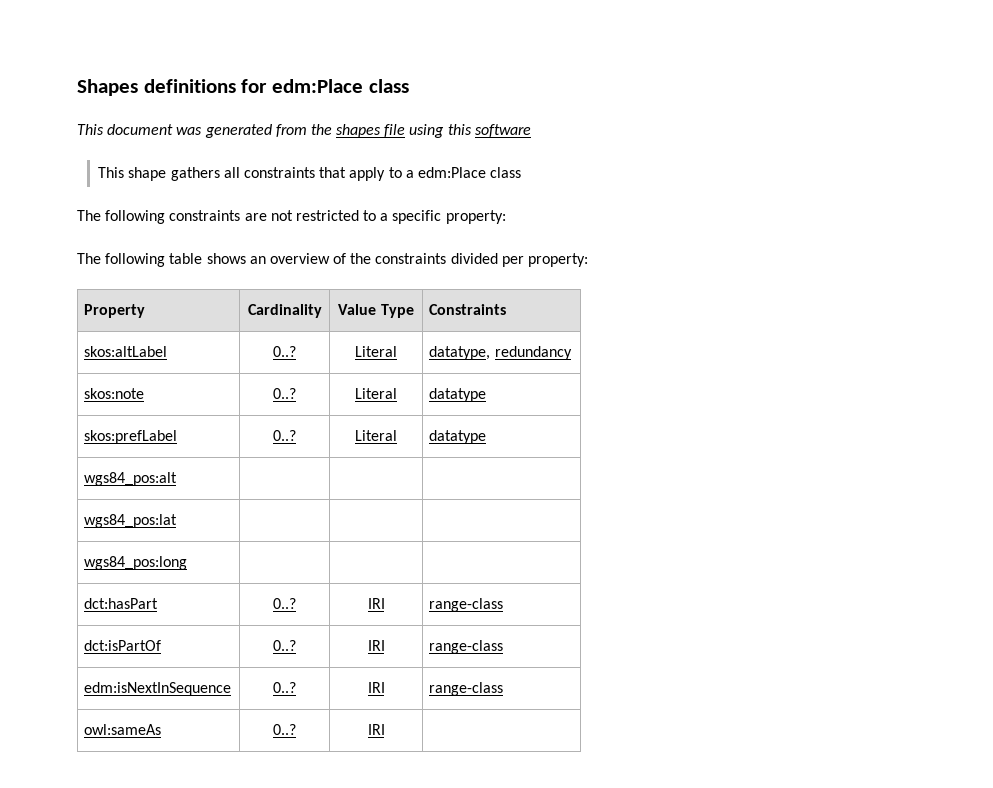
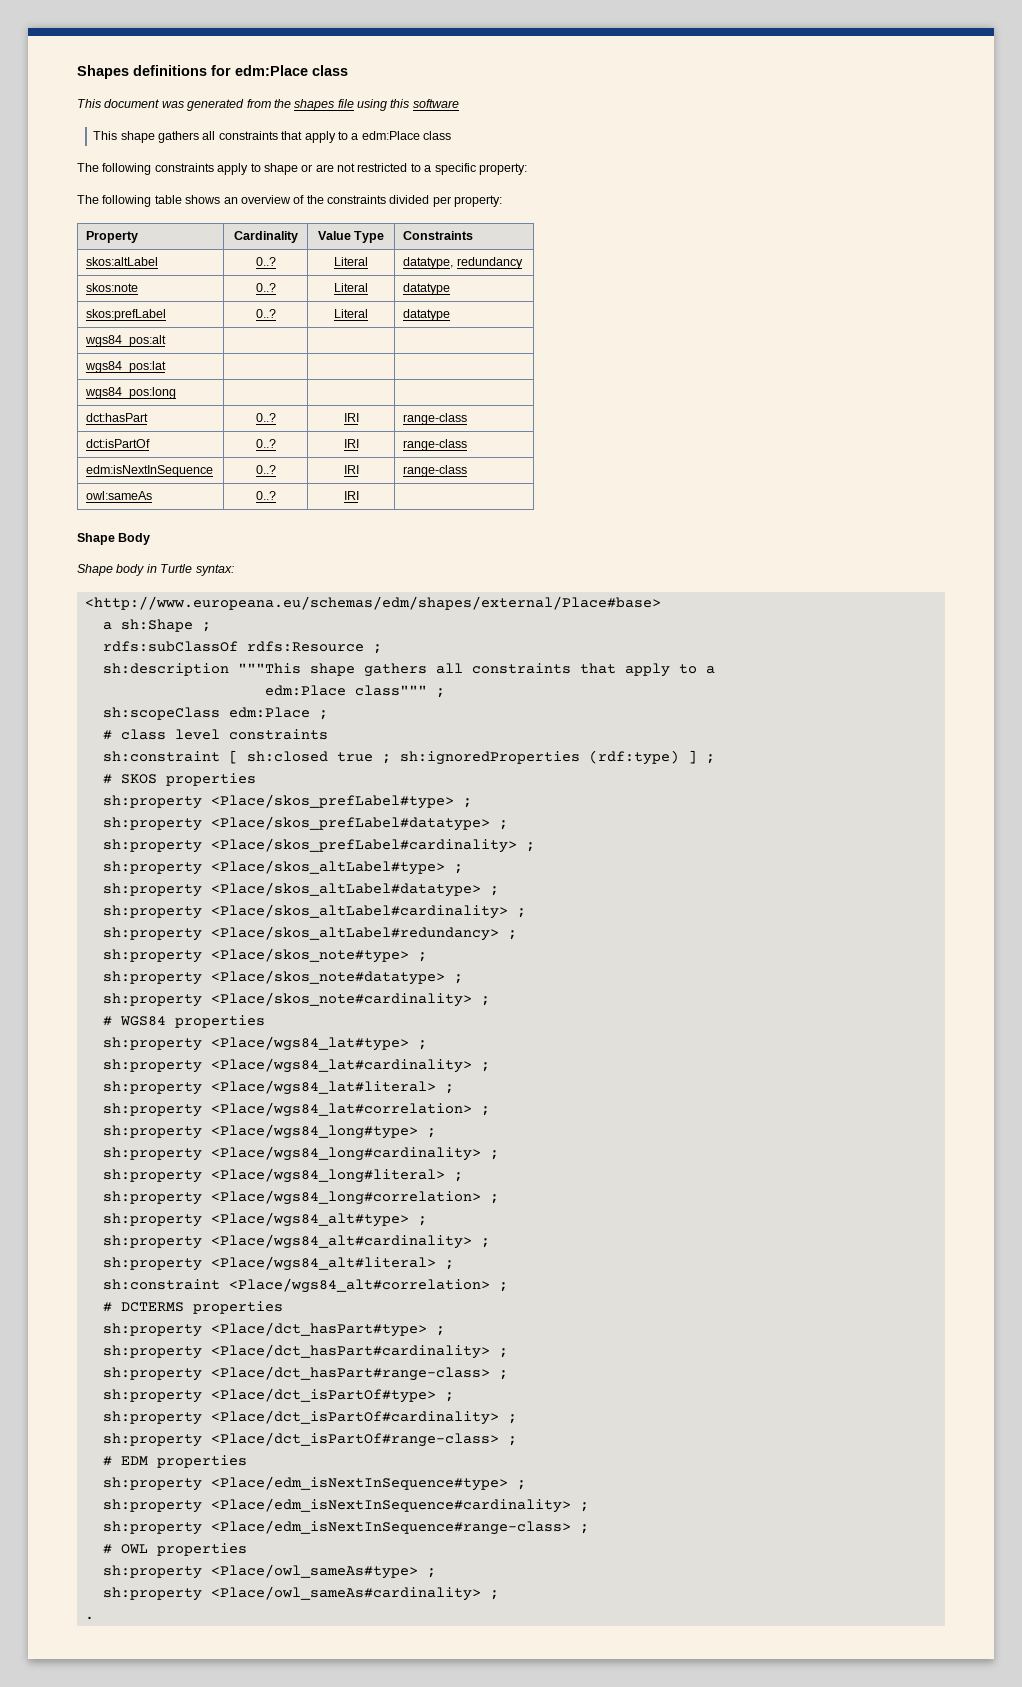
(241, 215) none -> [217,163,313,175] apply to shape or
(385, 729) none -> [77,533,151,545] [77,564,234,576] [84,596,661,610] [102,619,211,632] [102,641,382,654] [102,663,715,677] [264,685,445,698] [102,707,328,720] [102,729,328,740] [102,750,715,765] [102,773,256,786] [102,794,472,809] [102,816,508,831] [102,838,535,853] [102,860,463,875] [102,882,499,897] [102,904,526,919] [102,926,517,941] [102,948,427,963] [102,970,463,985] [102,992,490,1007] [102,1015,265,1028] [102,1036,427,1051] [102,1058,490,1073] [102,1080,454,1095] [102,1102,490,1117] [102,1124,436,1139] [102,1146,499,1161] [102,1168,463,1183] [102,1190,499,1205] [102,1212,427,1227] [102,1234,490,1249] [102,1256,454,1271] [102,1278,508,1293] [102,1301,283,1314] [102,1322,445,1337] [102,1344,508,1359] [102,1366,508,1381] [102,1388,454,1403] [102,1410,517,1425] [102,1432,517,1447] [102,1455,247,1468] [102,1476,526,1491] [102,1498,589,1513] [102,1520,589,1535] [102,1543,247,1556] [102,1564,436,1579] [102,1586,499,1601] [84,1616,94,1620] // Shape Body // Shape body in Turtle syntax: // <http://www.europeana.eu/schemas/edm/shapes/external/Place#base> // a sh:Shape ; // rdfs:subClassOf rdfs:Resource ; // sh:description """This shape gathers all constraints that apply to a // edm:Place class""" ; // sh:scopeClass edm:Place ; // # class level constraints // sh:constraint [ sh:closed true ; sh:ignoredProperties (rdf:type) ] ; // # SKOS properties // sh:property <Place/skos_prefLabel#type> ; // sh:property <Place/skos_prefLabel#datatype> ; // sh:property <Place/skos_prefLabel#cardinality> ; // sh:property <Place/skos_altLabel#type> ; // sh:property <Place/skos_altLabel#datatype> ; // sh:property <Place/skos_altLabel#cardinality> ; // sh:property <Place/skos_altLabel#redundancy> ; // sh:property <Place/skos_note#type> ; // sh:property <Place/skos_note#datatype> ; // sh:property <Place/skos_note#cardinality> ; // # WGS84 properties // sh:property <Place/wgs84_lat#type> ; // sh:property <Place/wgs84_lat#cardinality> ; // sh:property <Place/wgs84_lat#literal> ; // sh:property <Place/wgs84_lat#correlation> ; // sh:property <Place/wgs84_long#type> ; // sh:property <Place/wgs84_long#cardinality> ; // sh:property <Place/wgs84_long#literal> ; // sh:property <Place/wgs84_long#correlation> ; // sh:property <Place/wgs84_alt#type> ; // sh:property <Place/wgs84_alt#cardinality> ; // sh:property <Place/wgs84_alt#literal> ; // sh:constraint <Place/wgs84_alt#correlation> ; // # DCTERMS properties // sh:property <Place/dct_hasPart#type> ; // sh:property <Place/dct_hasPart#cardinality> ; // sh:property <Place/dct_hasPart#range-class> ; // sh:property <Place/dct_isPartOf#type> ; // sh:property <Place/dct_isPartOf#cardinality> ; // sh:property <Place/dct_isPartOf#range-class> ; // # EDM properties // sh:property <Place/edm_isNextInSequence#type> ; // sh:property <Place/edm_isNextInSequence#cardinality> ; // sh:property <Place/edm_isNextInSequence#range-class> ; // # OWL properties // sh:property <Place/owl_sameAs#type> ; // sh:property <Place/owl_sameAs#cardinality> ; // .

